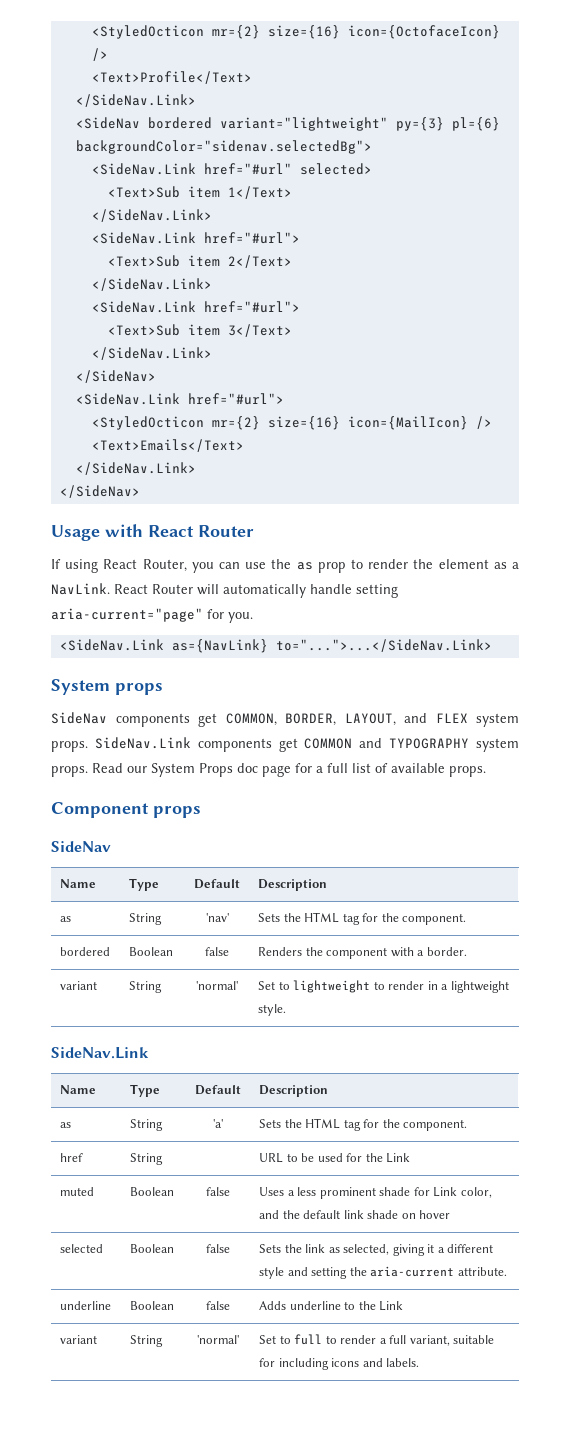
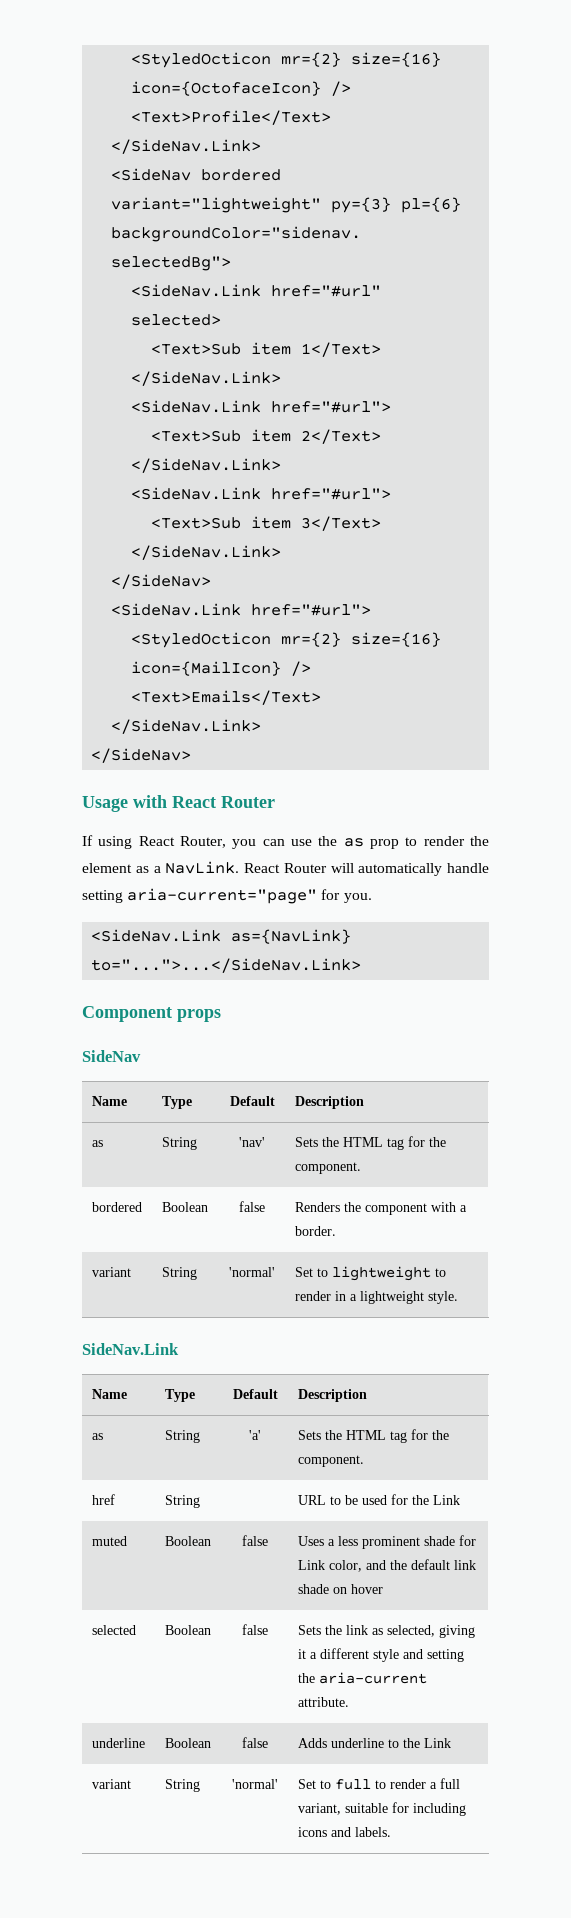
[51,679,163,695] [51,712,519,727] [51,737,519,752] [51,763,486,777] // System props // SideNav components get COMMON, BORDER, LAYOUT, and FLEX system props. SideNav.Link components get COMMON and TYPOGRAPHY system props. Read our System Props doc page for a full list of available props. -> (362, 965) none

